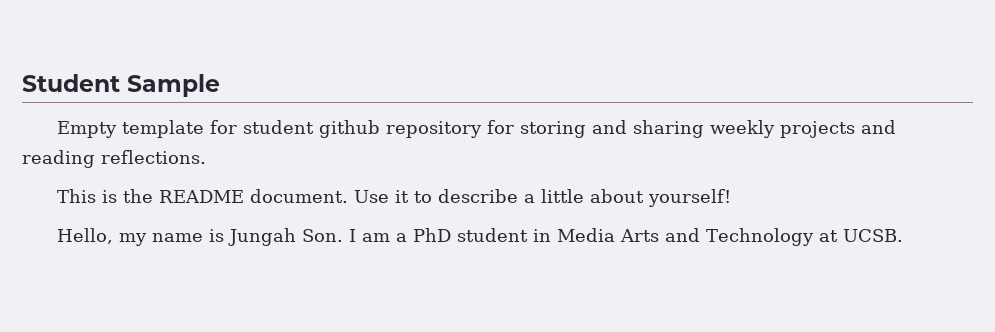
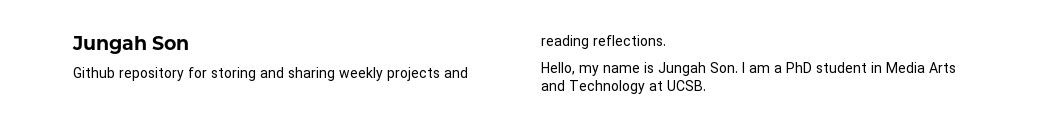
[22,74,220,97] [56,120,380,138] Student Sample // Empty template for student github -> [72,36,190,54] [73,67,115,78] Jungah Son // Github
[56,189,731,207] // This is the README document. Use it to describe a little about yourself! -> (666, 40) none

